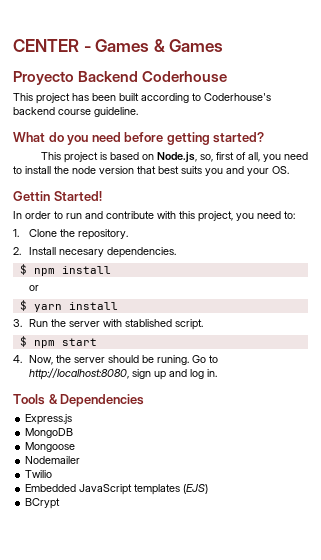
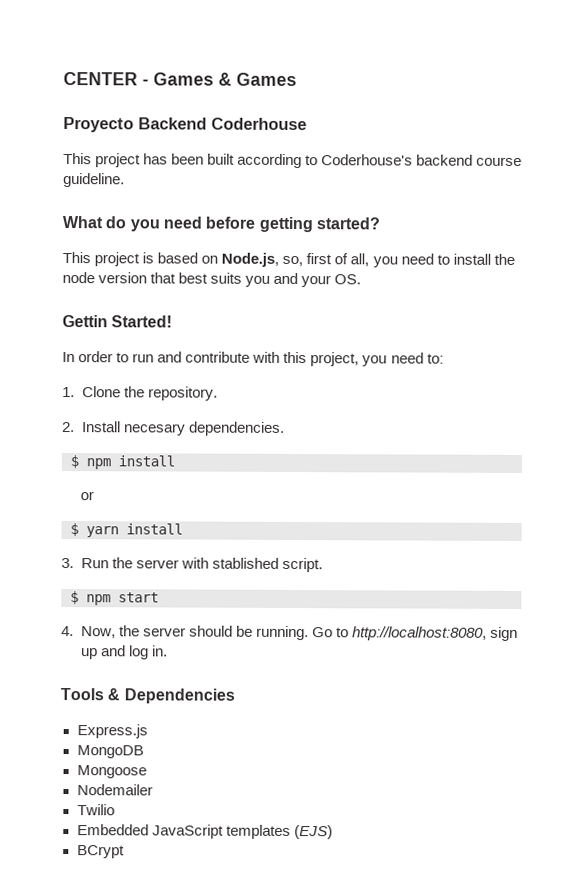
[157,355,190,365] runing. -> [255,625,309,641] running.

